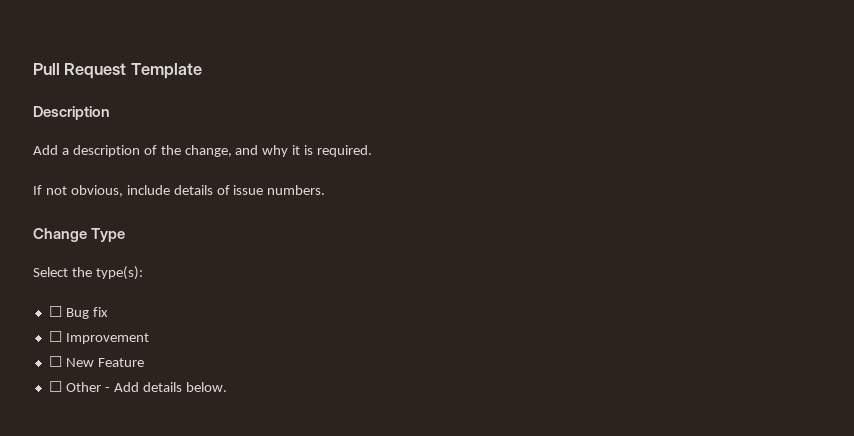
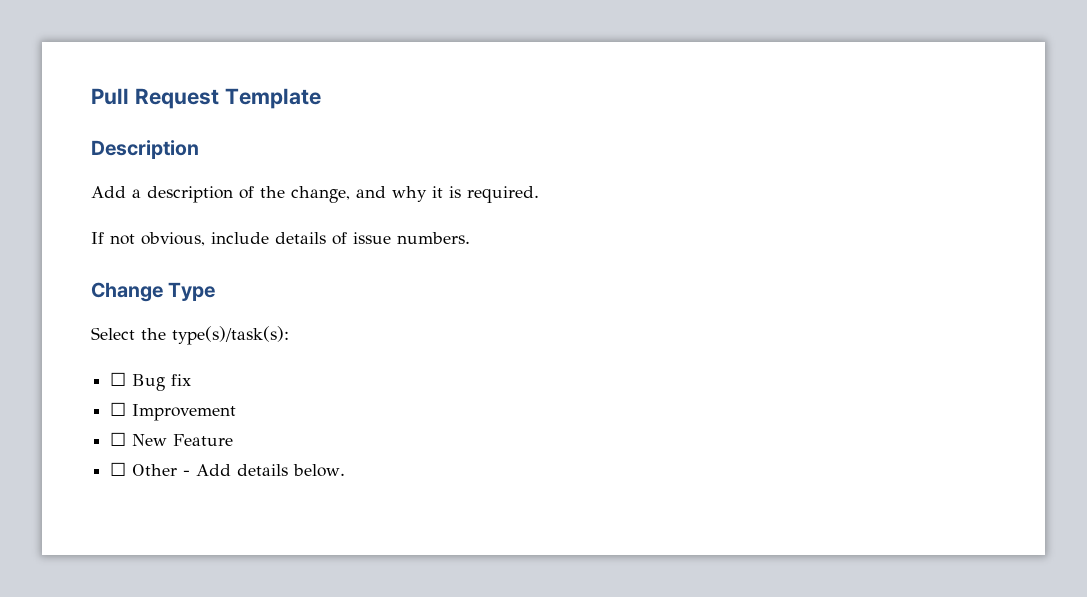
[95,266,143,280] type(s): -> [172,326,289,345] type(s)/task(s):

